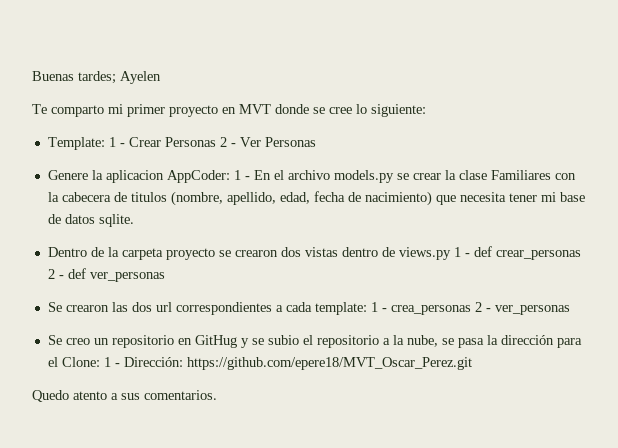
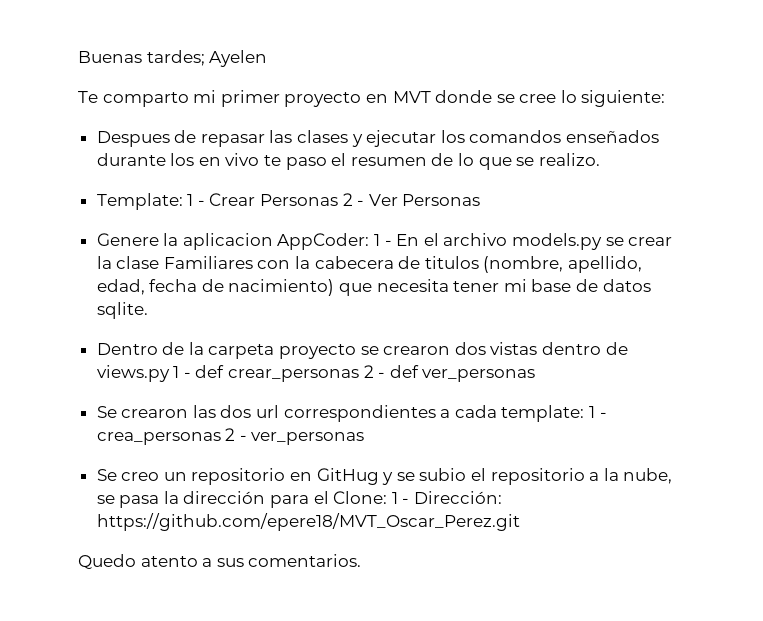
(426, 110) none -> [96,130,660,147] [96,153,600,170] // Despues de repasar las clases y ejecutar los comandos enseñados durante los en vivo te paso el resumen de lo que se realizo.

